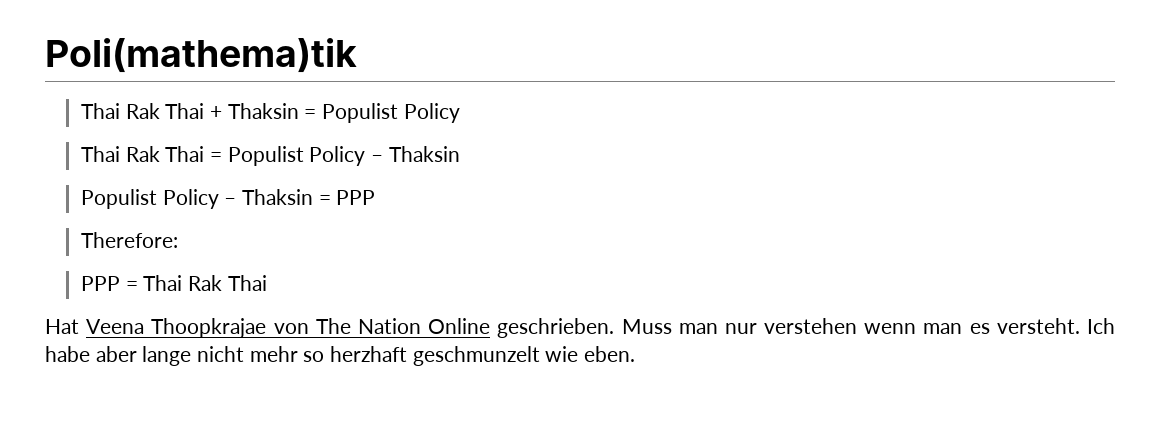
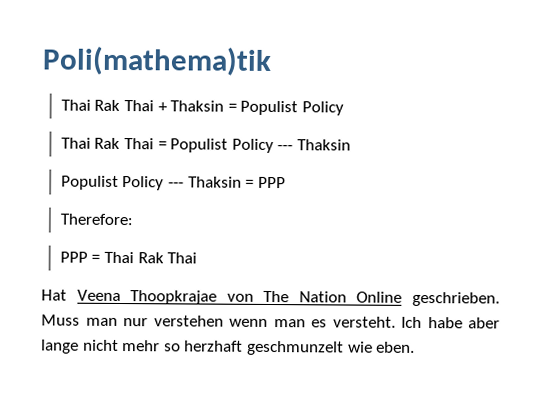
[370,155,383,162] – -> [277,145,294,151] ---
[224,198,237,205] – -> [168,182,185,188] ---

